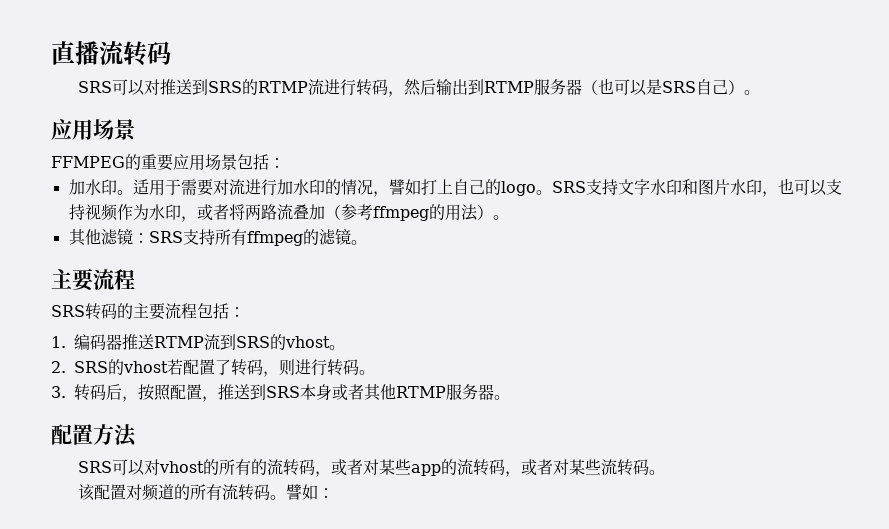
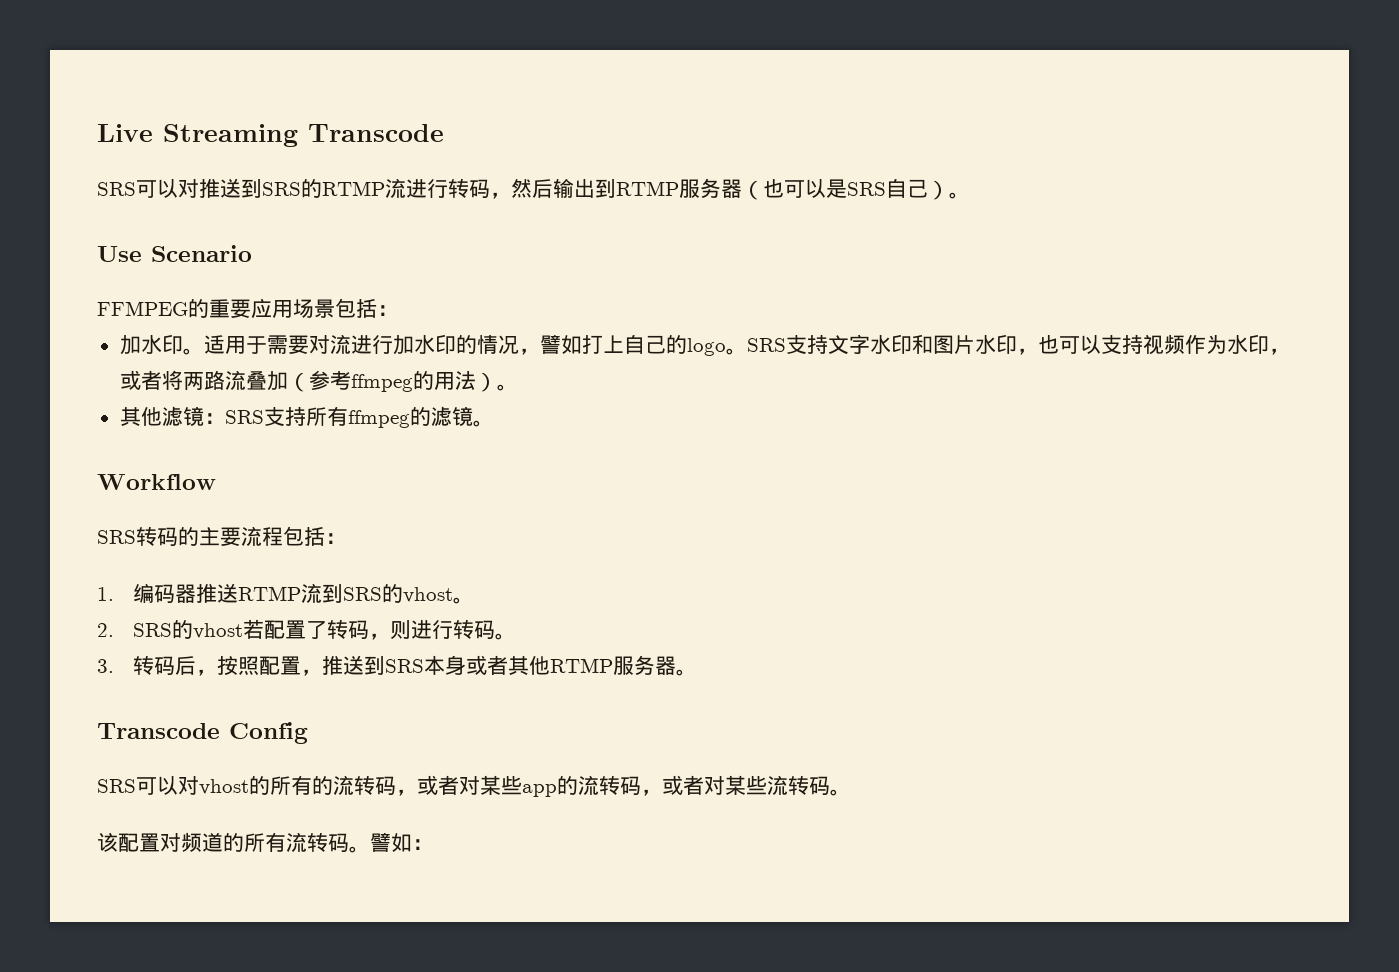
[51,41,171,66] 直播流转码 -> [97,124,444,147] Live Streaming Transcode
[51,119,136,141] 应用场景 -> [97,245,252,262] Use Scenario
[51,268,135,291] 主要流程 -> [97,474,216,490] Workflow
[51,424,137,447] 配置方法 -> [97,722,308,744] Transcode Config

